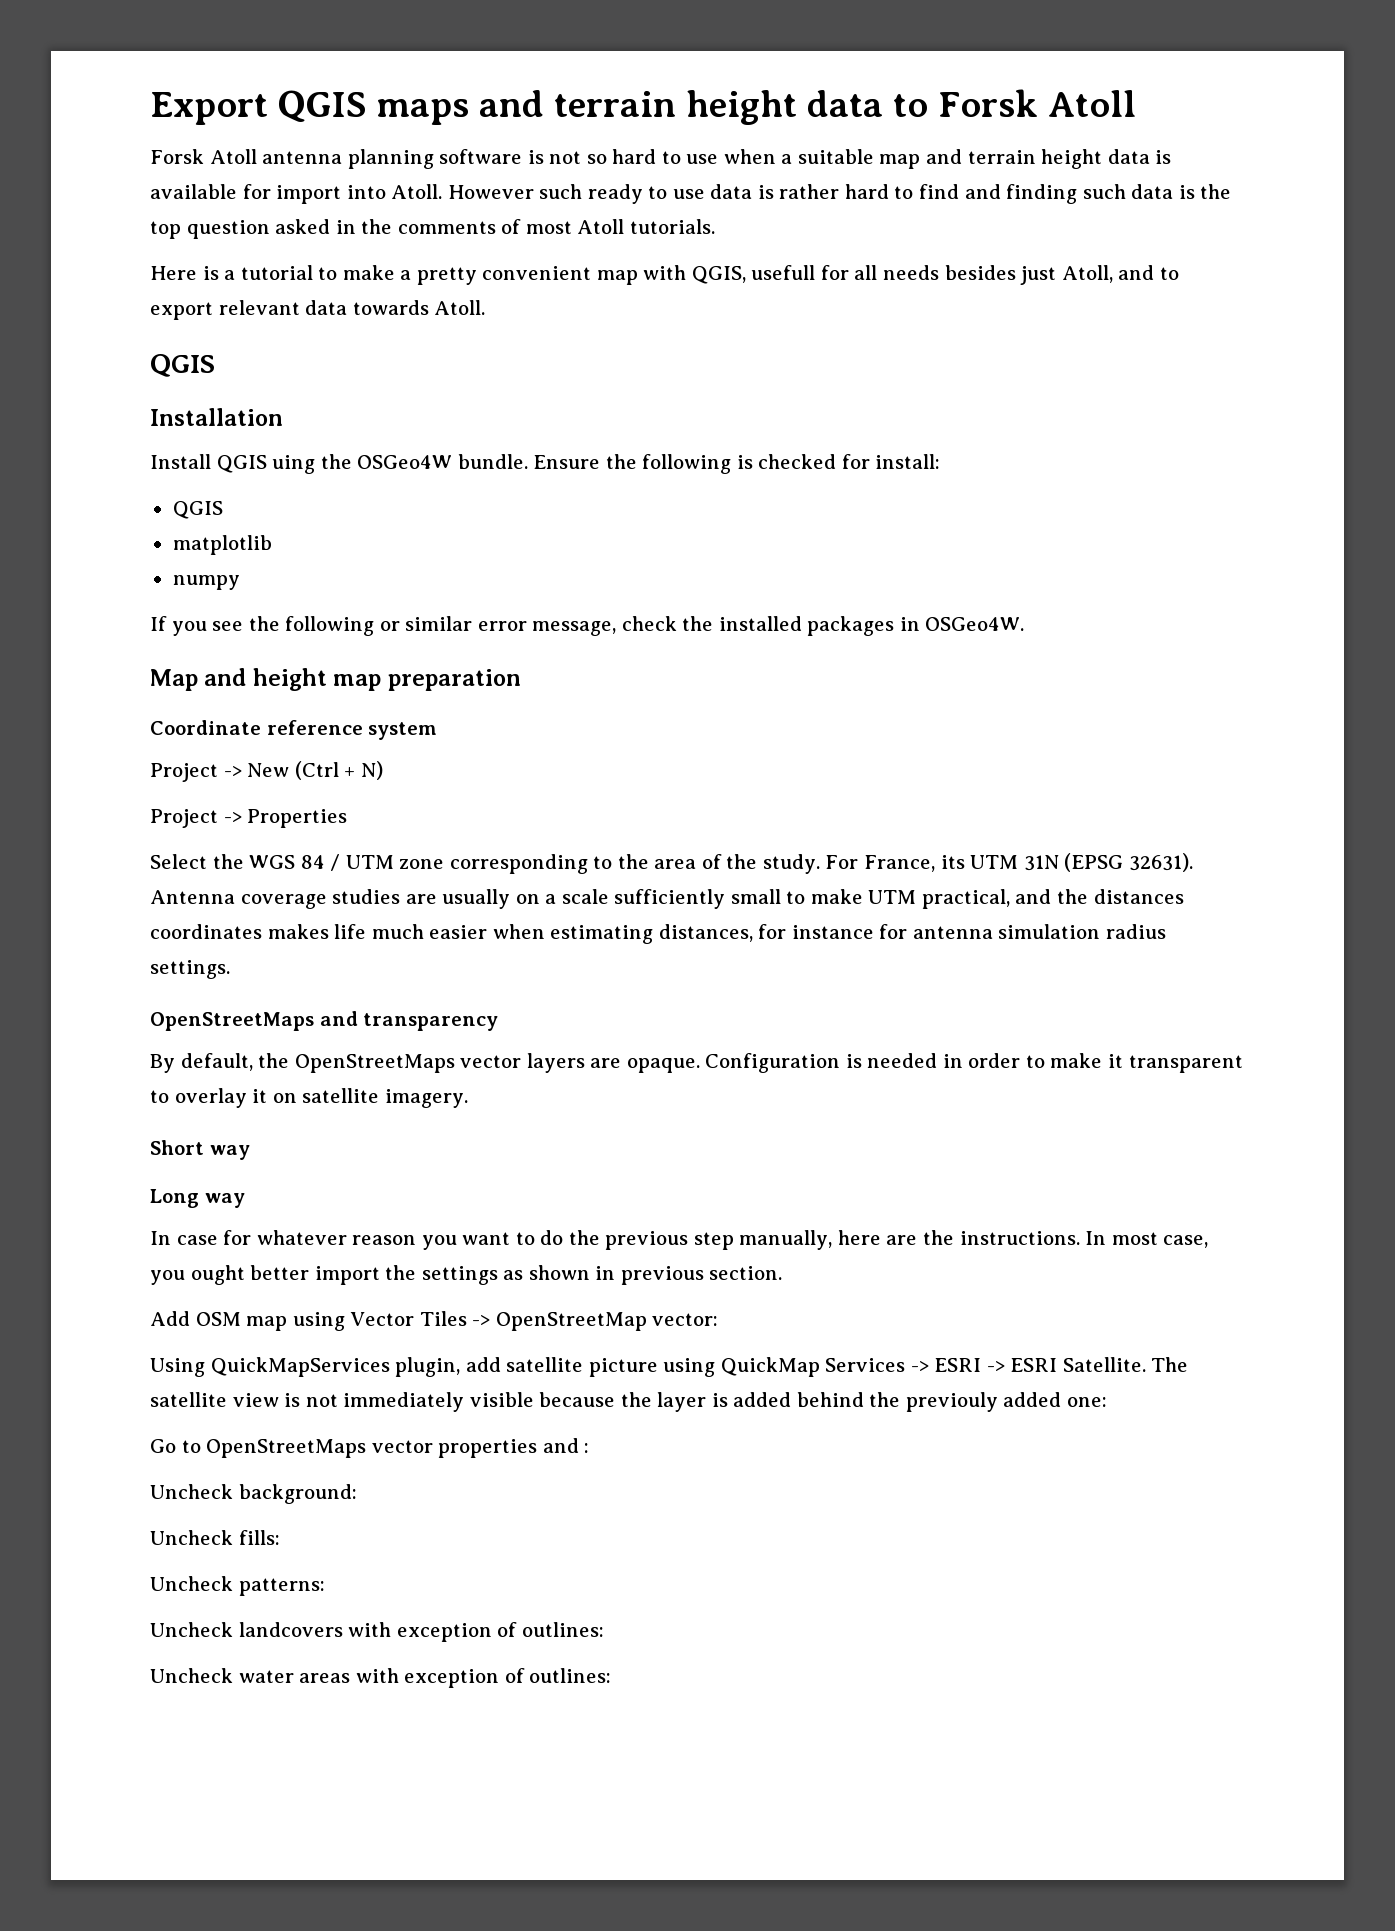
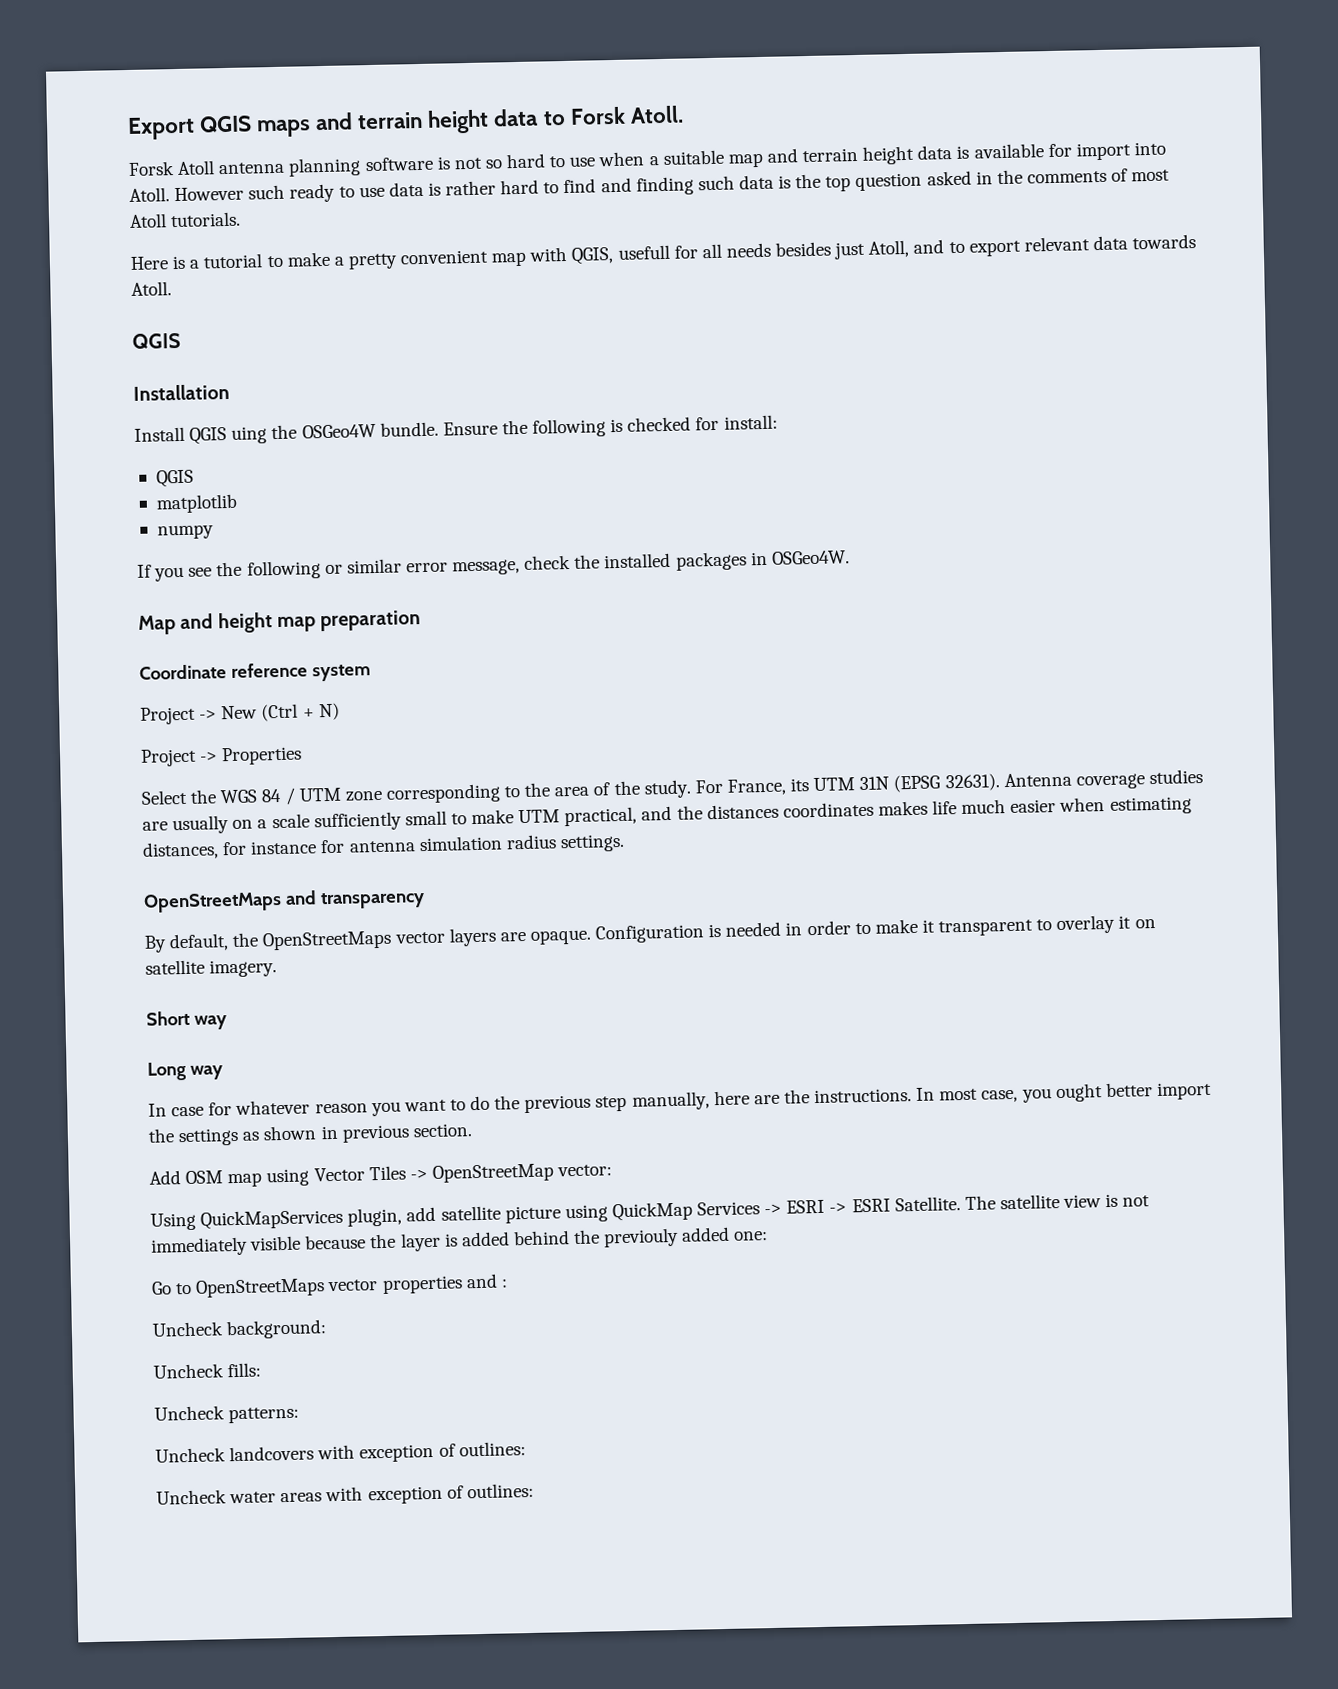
[1047,90,1136,117] Atoll -> [629,105,684,124] Atoll.

